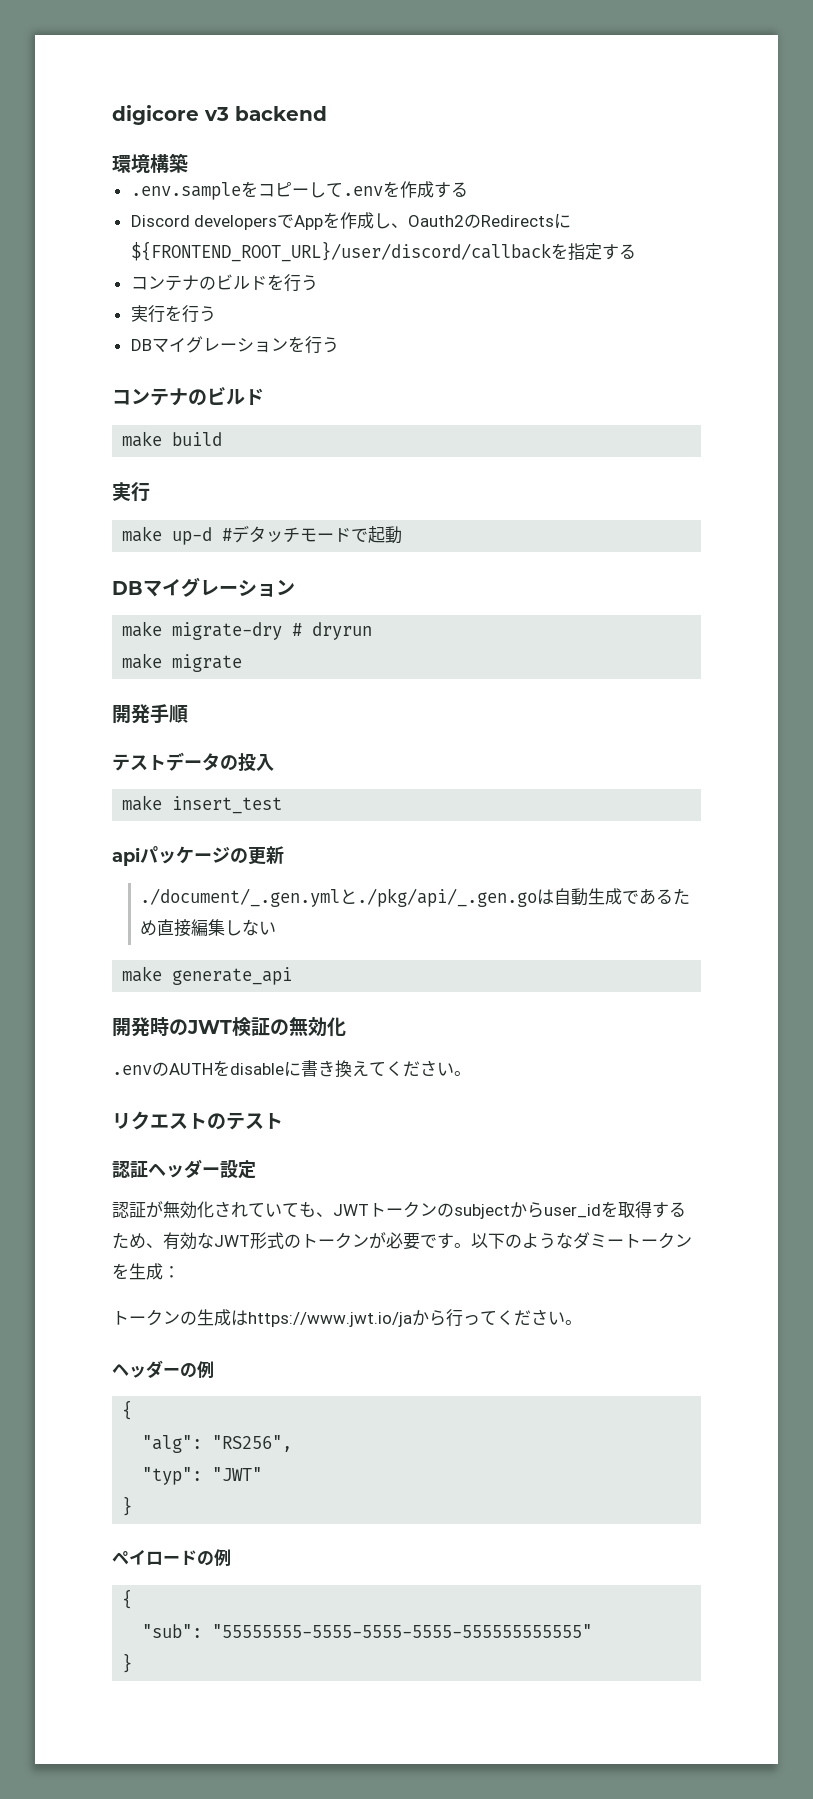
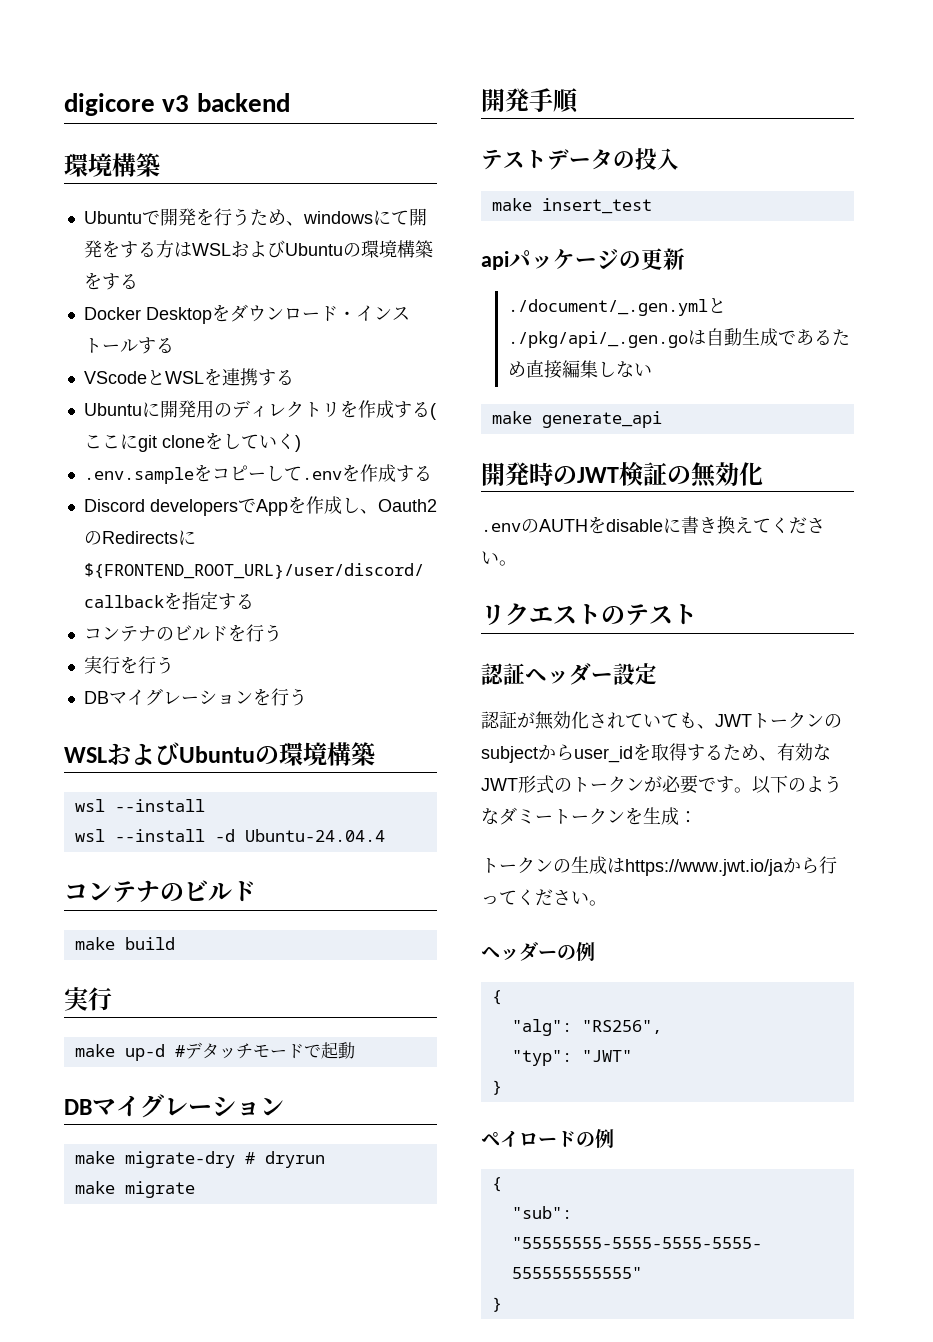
(188, 163) none -> [83,208,427,226] [83,240,433,258] [83,272,138,290] [83,304,410,324] [83,337,174,354] [83,368,294,386] [83,400,436,420] [83,432,301,452] // Ubuntuで開発を行うため、windowsにて開発をする方はWSLおよびUbuntuの環境構築をする // Docker Desktopをダウンロード・インストールする // VScodeとWSLを連携する // Ubuntuに開発用のディレクトリを作成する(ここにgit cloneをしていく)
(339, 345) none -> [64,742,375,766] [74,799,205,812] [74,829,385,842] // WSLおよびUbuntuの環境構築 // wsl --install // wsl --install -d Ubuntu-24.04.4

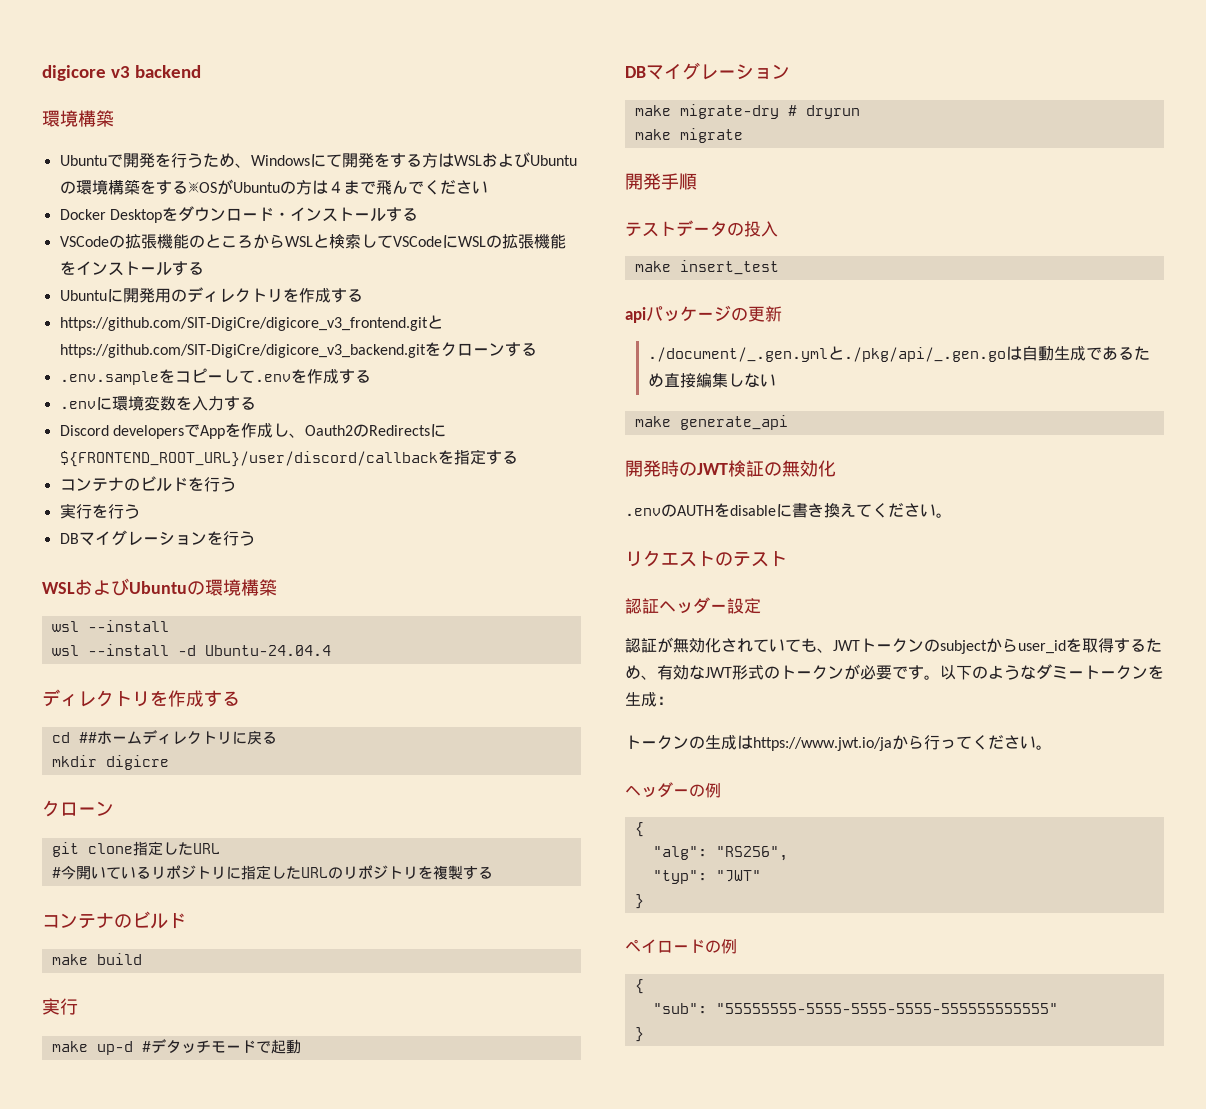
[302,211,373,224] windows -> [250,155,310,166] Windows
(138, 281) none -> [187,179,488,195] ※OSがUbuntuの方は４まで飛んでください
[83,368,258,386] VScodeとWSLを連携 -> [59,233,566,249] [59,261,172,276] VSCodeの拡張機能のところからWSLと検索してVSCodeにWSLの拡張機能をインストール
[429,403,436,420] [83,432,301,452] (ここにgit cloneをしていく) -> [59,315,443,331] [59,342,537,358] // https://github.com/SIT-DigiCre/digicore_v3_frontend.gitとhttps://github.com/SIT-DigiCre/digicore_v3_backend.gitをクローンする
(432, 473) none -> [59,395,256,411] // .envに環境変数を入力する
(385, 835) none -> [42,689,240,707] [51,730,277,745] [51,755,169,770] [42,800,114,817] [51,841,220,857] [51,865,493,880] // ディレクトリを作成する // cd ##ホームディレクトリに戻る // mkdir digicre // クローン // git clone指定したURL // #今開いているリポジトリに指定したURLのリポジトリを複製する

